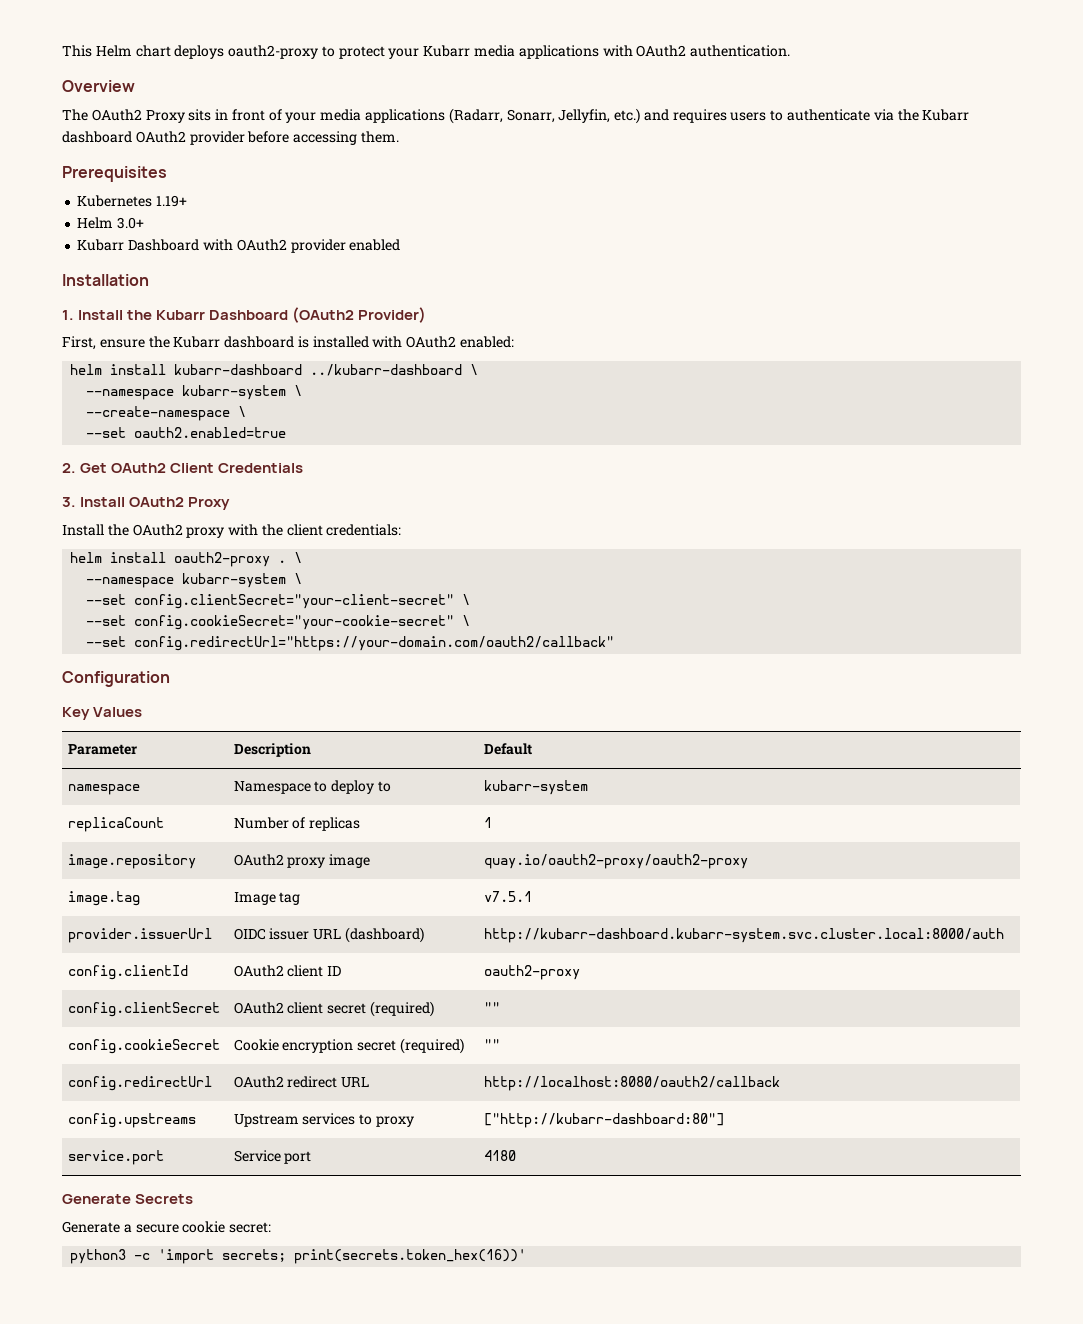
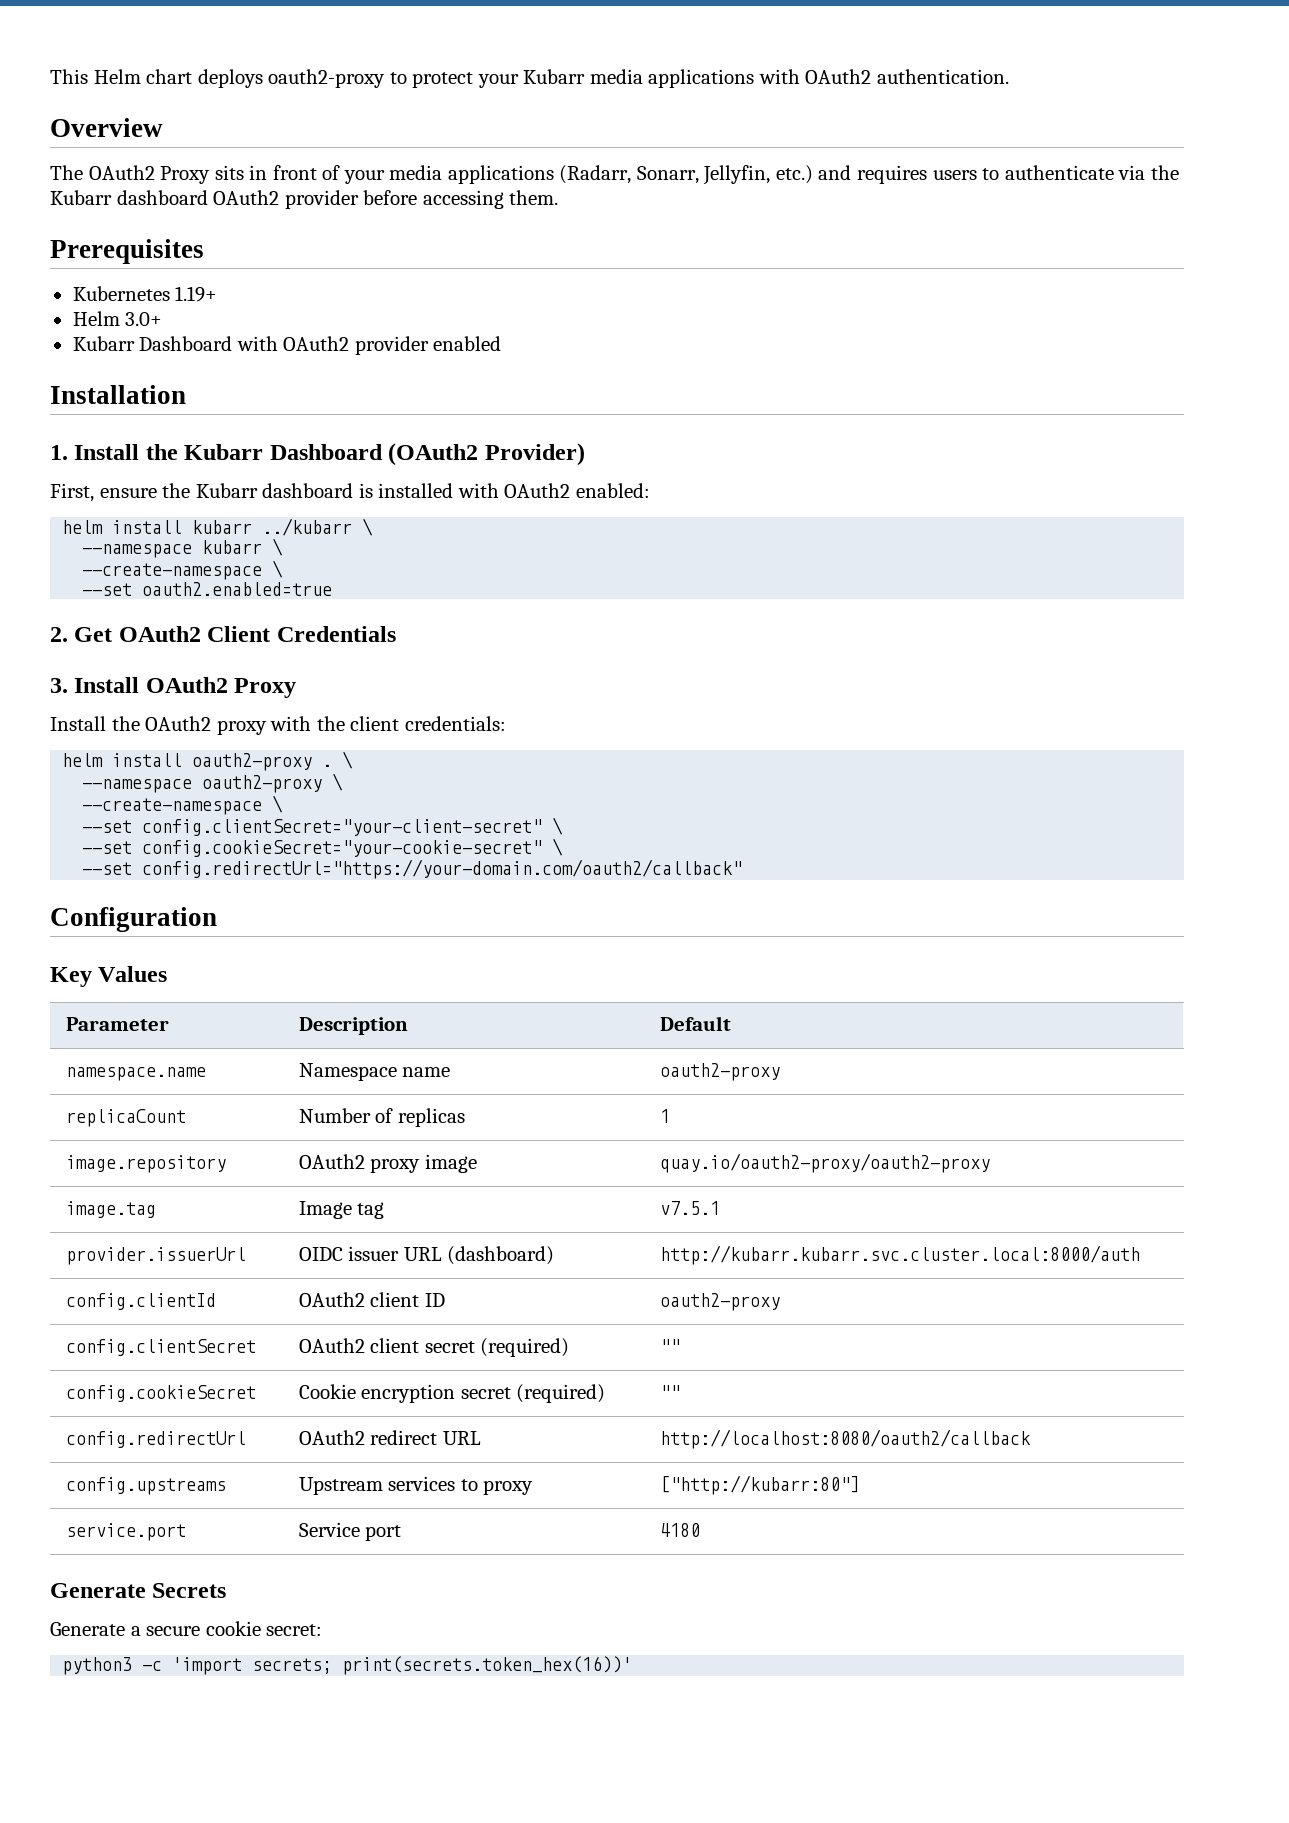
[174,364,479,376] [86,385,287,400] kubarr-dashboard ../kubarr-dashboard \ // --namespace kubarr-system -> [192,518,374,536] [82,540,263,558] kubarr ../kubarr \ // --namespace kubarr
[182,573,287,588] kubarr-system -> [202,773,344,793] [82,798,263,815] oauth2-proxy \ // --create-namespace
[67,784,140,795] namespace -> [65,1067,206,1081] namespace.name
[314,780,391,794] [483,780,588,795] to deploy to | kubarr-system -> [402,1067,451,1077] [659,1063,780,1081] name | oauth2-proxy
[483,928,1004,943] http://kubarr-dashboard.kubarr-system.svc.cluster.local:8000/auth -> [659,1245,1140,1265] http://kubarr.kubarr.svc.cluster.local:8000/auth
[483,1113,724,1128] ["http://kubarr-dashboard:80"] -> [659,1475,860,1495] ["http://kubarr:80"]

